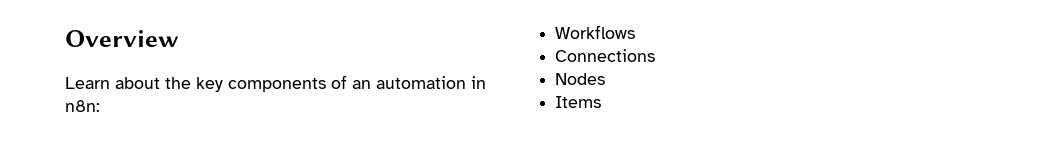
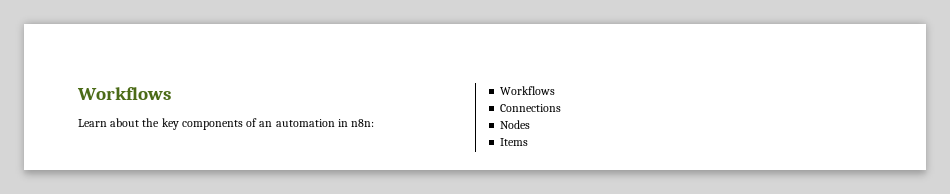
[65,30,179,47] Overview -> [77,87,171,100] Workflows

